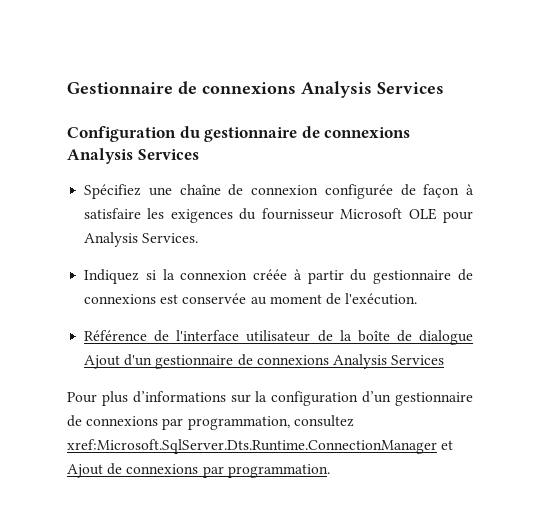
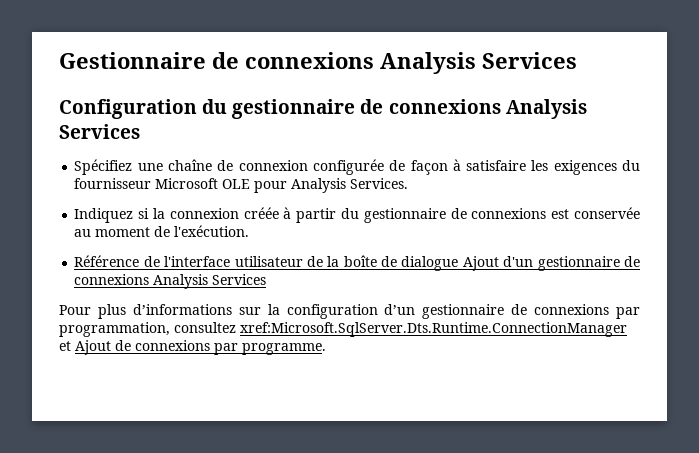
[227,464,330,478] programmation. -> [242,343,326,355] programme.

